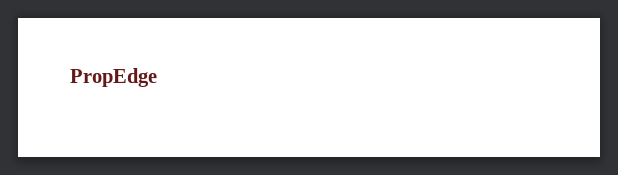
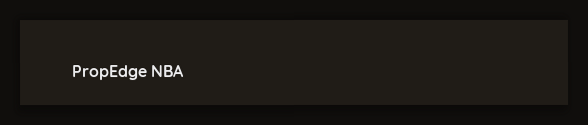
(157, 77) none -> [151,64,186,78] NBA

